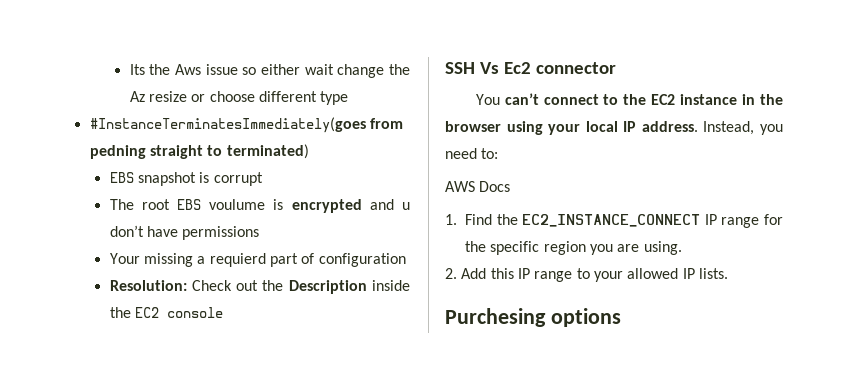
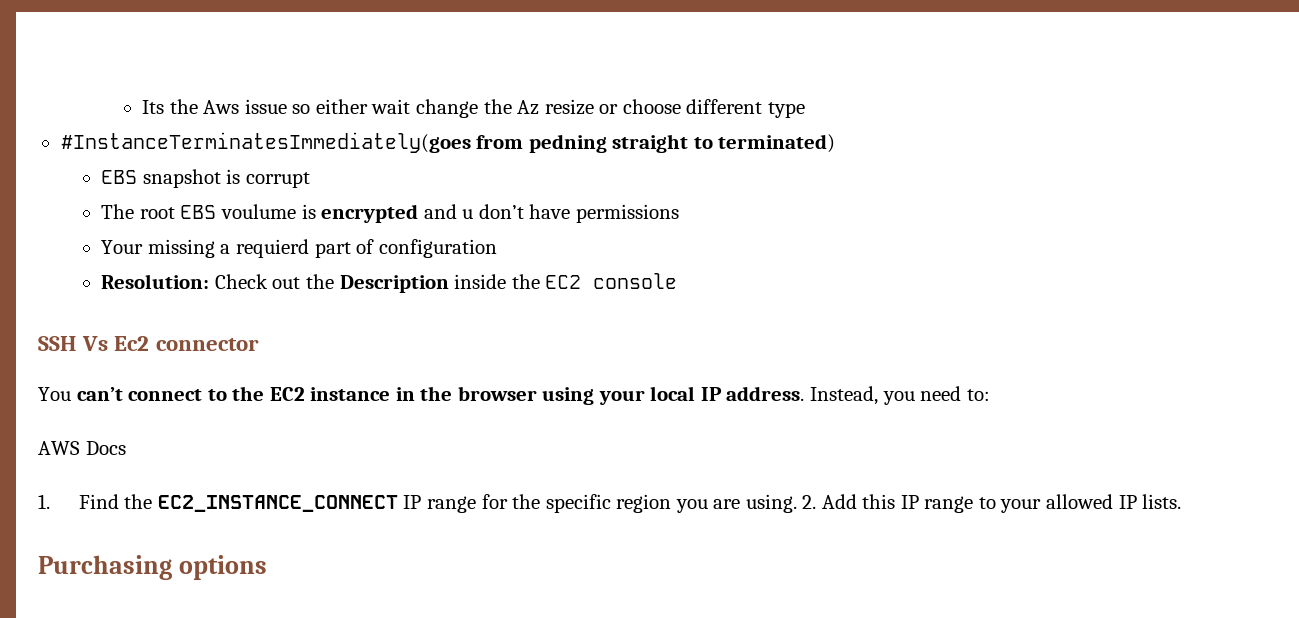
(682, 248) // -> (797, 503) none
[445,308,546,327] Purchesing -> [38,555,172,580] Purchasing

